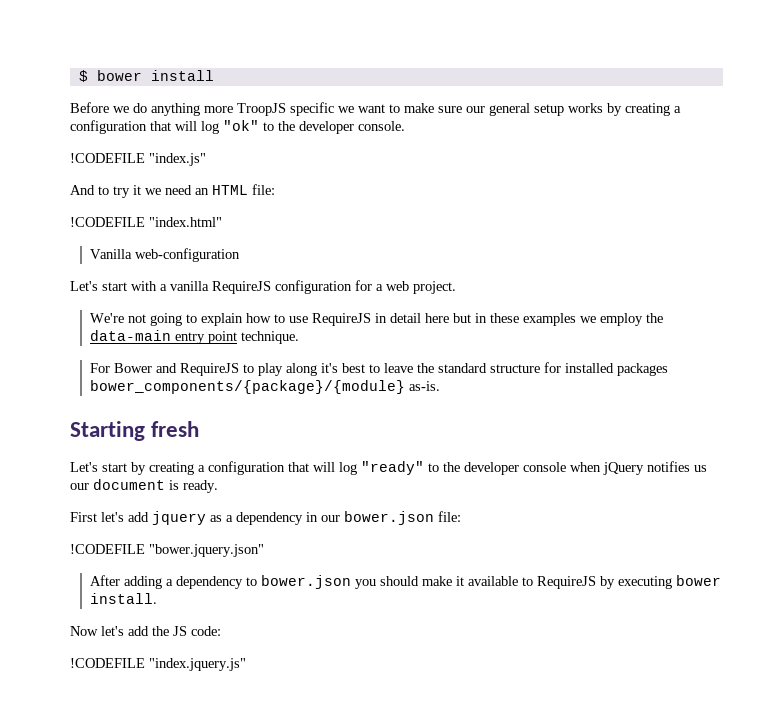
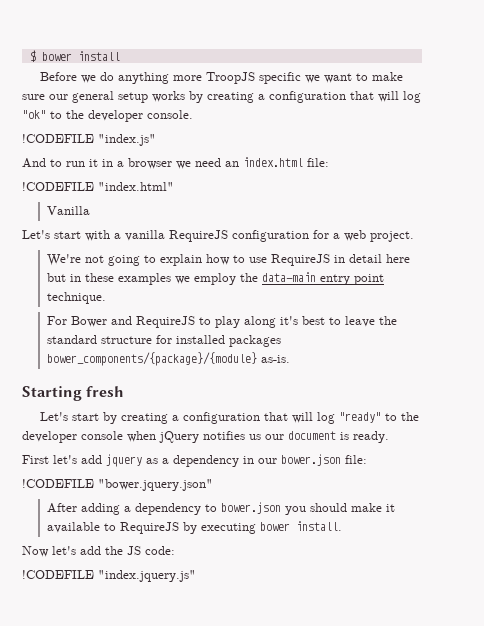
[113,185,141,198] try it -> [66,158,172,169] run it in a browser
[212,185,248,195] HTML -> [243,157,303,167] index.html
[135,248,241,262] web-configuration -> (91, 210) none

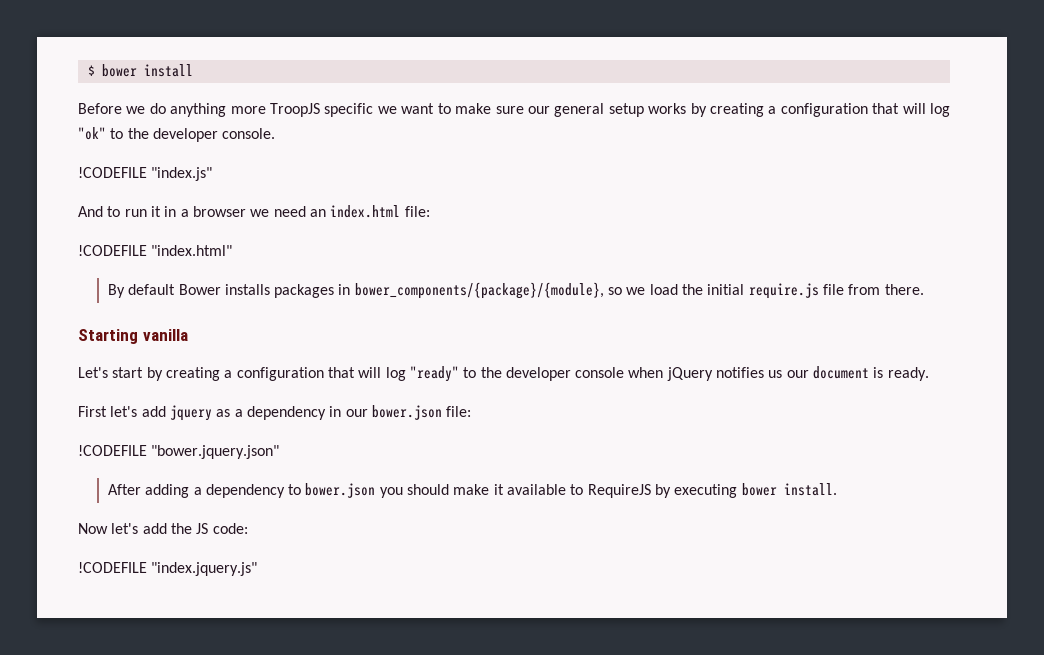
[47,206,91,215] [22,230,414,242] [47,254,411,266] [47,272,385,285] [47,292,107,304] [47,316,398,328] [47,335,282,347] [47,352,291,366] Vanilla // Let's start with a vanilla RequireJS configuration for a web project. // We're not going to explain how to use RequireJS in detail here but in these examples we employ the data-main entry point technique. // For Bower and RequireJS to play along it's best to leave the standard structure for installed packages bower_components/{package}/{module} as-is. -> [107,282,924,299] By default Bower installs packages in bower_components/{package}/{module}, so we load the initial require.js file from there.
[86,386,125,397] fresh -> [142,329,188,341] vanilla

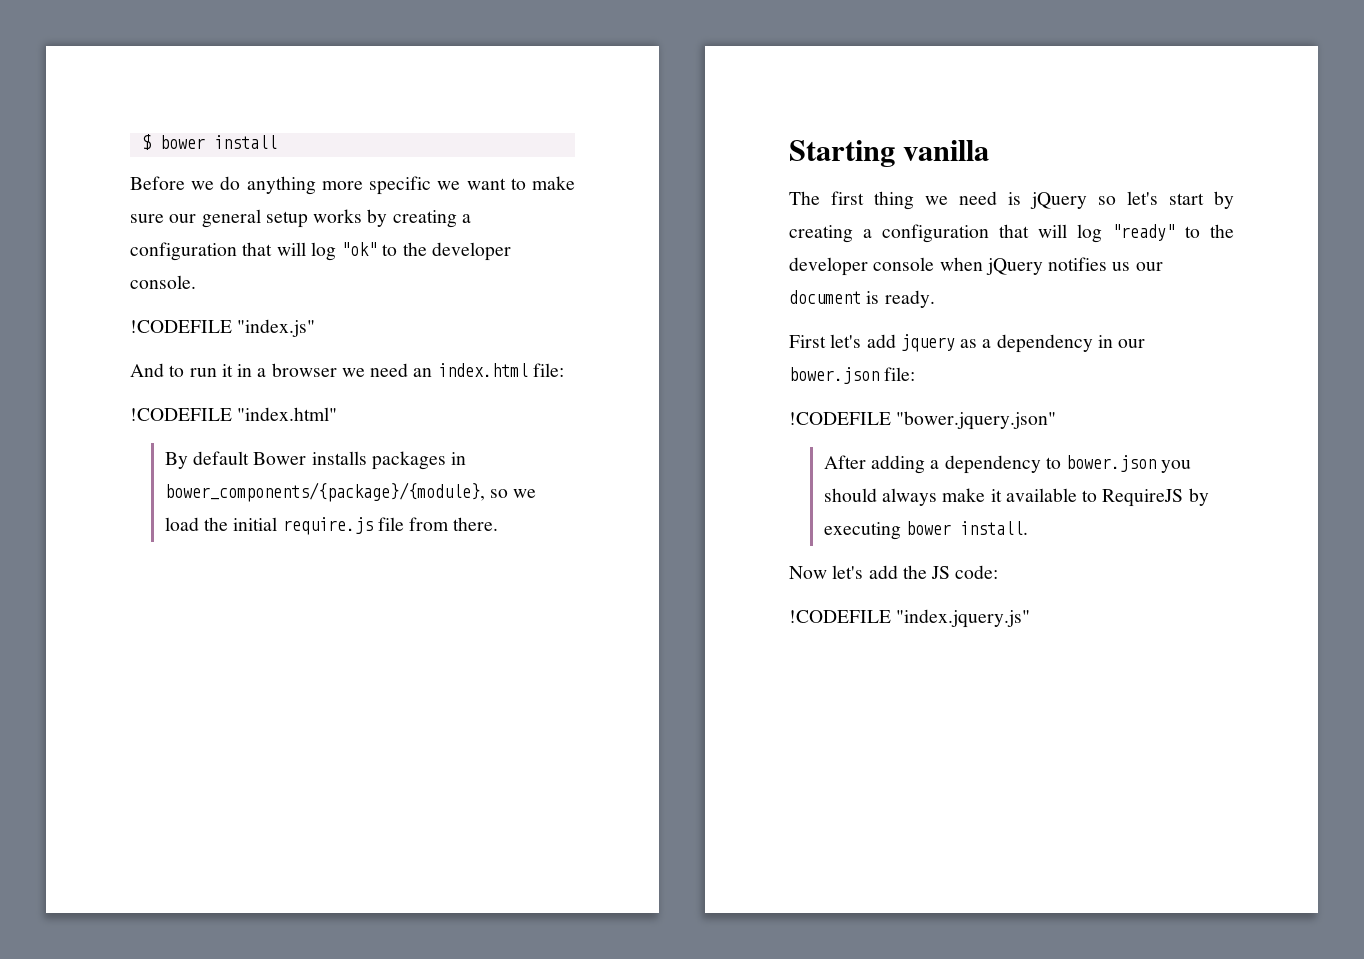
[270,103,321,117] TroopJS -> (363, 185) none
[78,367,108,378] Let's -> [789,191,1158,210] The first thing we need is jQuery so let's
(450, 489) none -> [881,488,937,506] always

